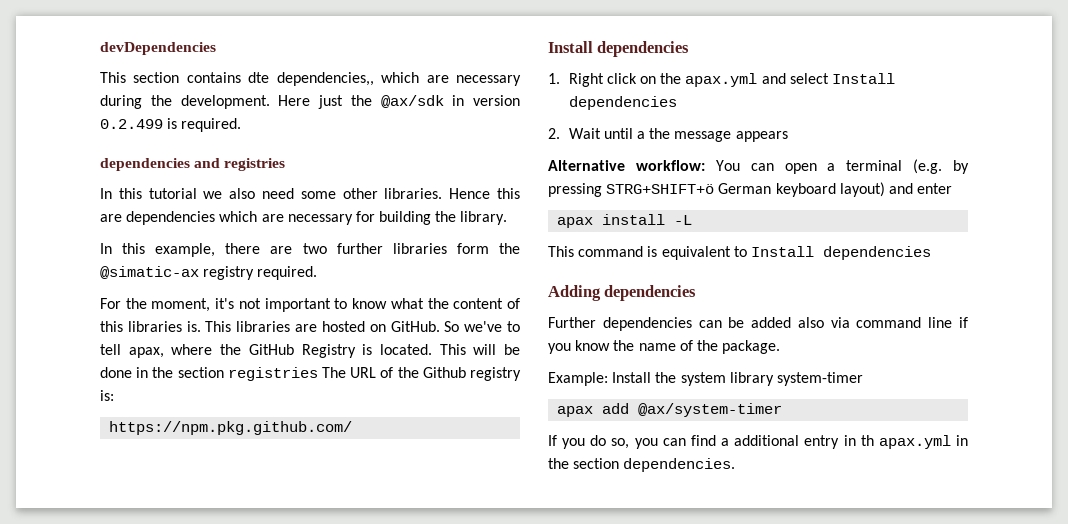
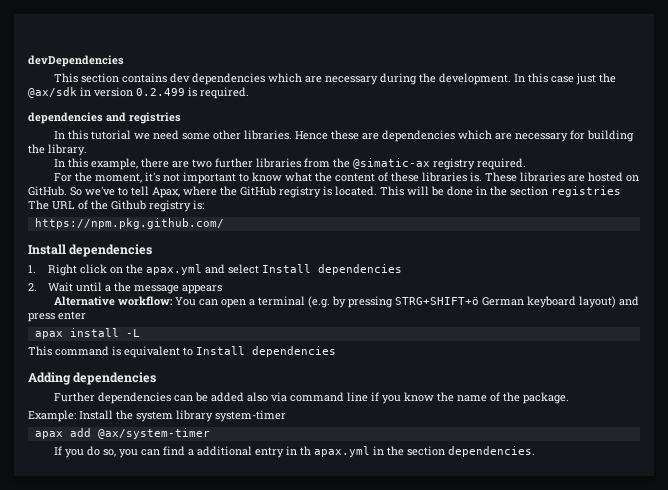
[248,72,374,86] dte dependencies,, -> [169,73,265,85] dev dependencies
[278,95,311,106] Here -> [513,73,574,83] In this case
[229,188,256,199] also -> (150, 136) none
[497,188,520,199] this -> [330,130,359,140] these
[456,243,489,254] form -> [303,158,330,168] from
[100,321,123,332] this -> [390,172,419,182] these
[205,321,232,332] This -> [484,172,517,182] These
[128,347,164,358] apax, -> [152,187,180,198] Apax,
[301,344,356,358] Registry -> [279,186,321,198] registry
(913, 188) none -> [28,313,55,322] press

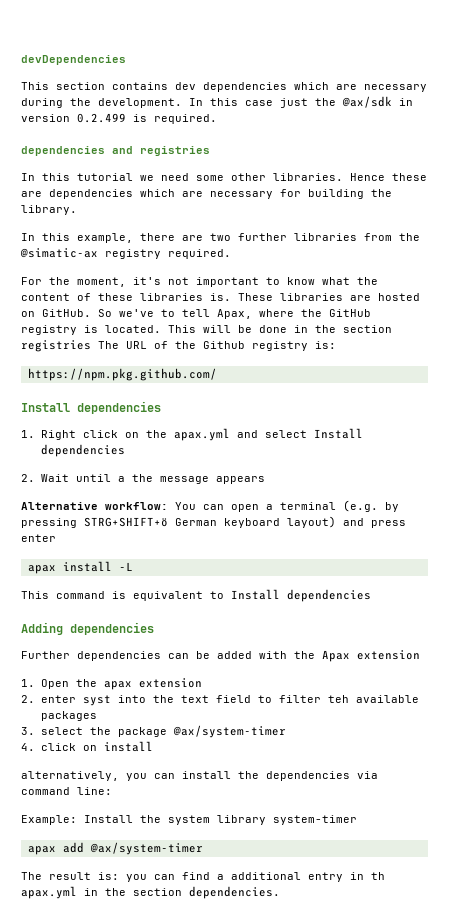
[246,392,569,404] also via command line if you know the name of the package. -> [259,650,420,662] [21,678,202,690] [21,695,419,706] [40,711,97,721] [21,725,286,738] [21,741,153,752] [21,771,378,781] [21,787,112,795] with the Apax extension // 1. Open the apax extension // 2. enter syst into the text field to filter teh available packages // 3. select the package @ax/system-timer // 4. click on install // alternatively, you can install the dependencies via command line:
[53,446,116,458] If you do so, -> [21,872,119,880] The result is:

